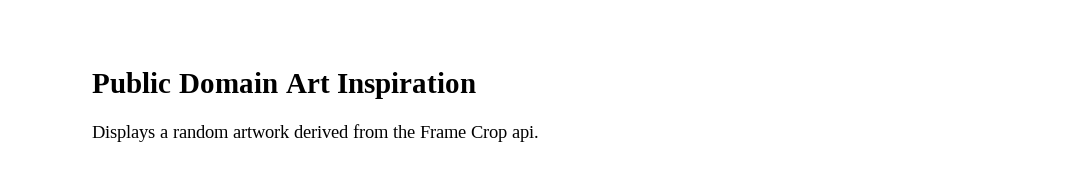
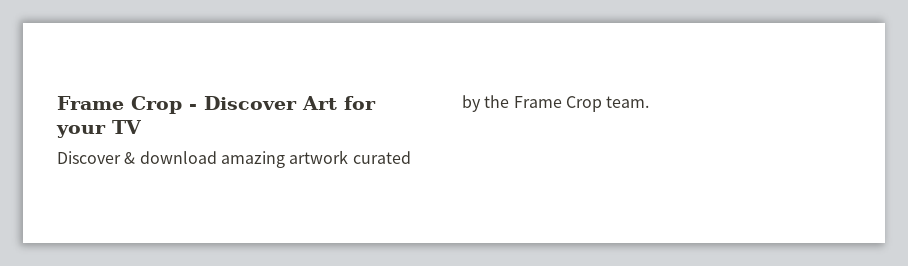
[92,72,477,99] [92,124,389,142] Public Domain Art Inspiration // Displays a random artwork derived from -> [57,96,376,114] [56,120,142,138] [57,150,411,168] [462,95,481,112] Frame Crop - Discover Art for your TV // Discover & download amazing artwork curated by
[512,126,539,142] api. -> [606,96,650,108] team.

